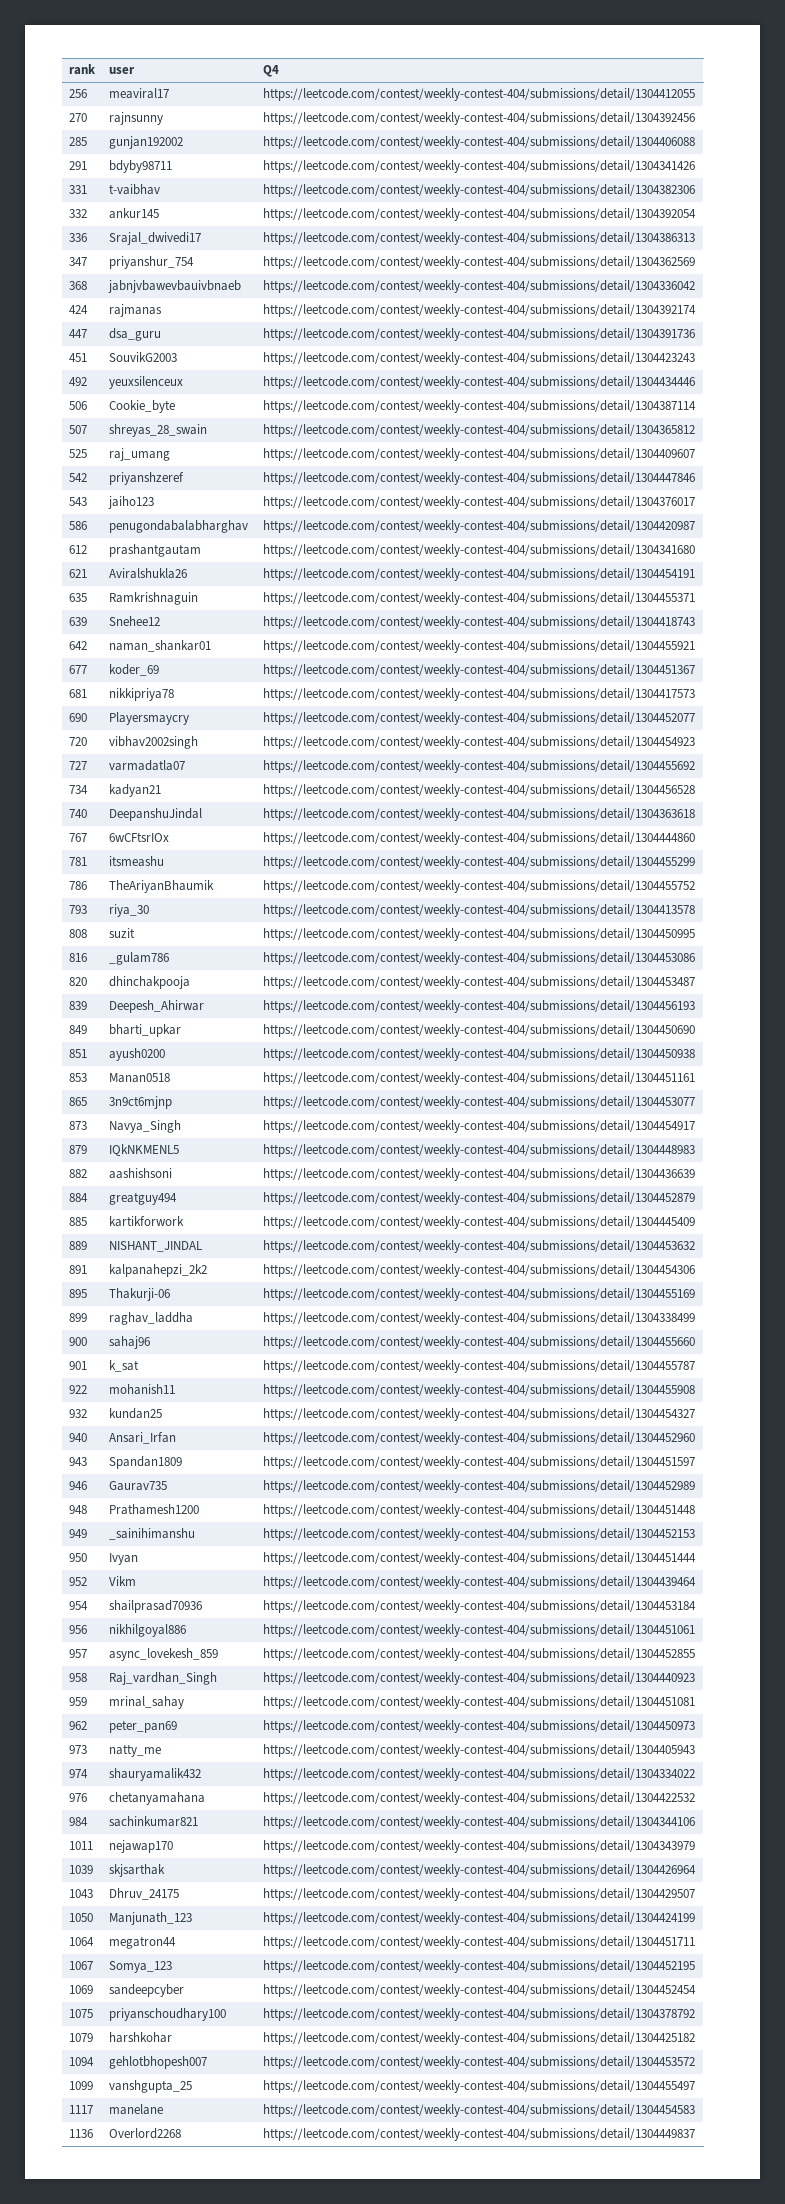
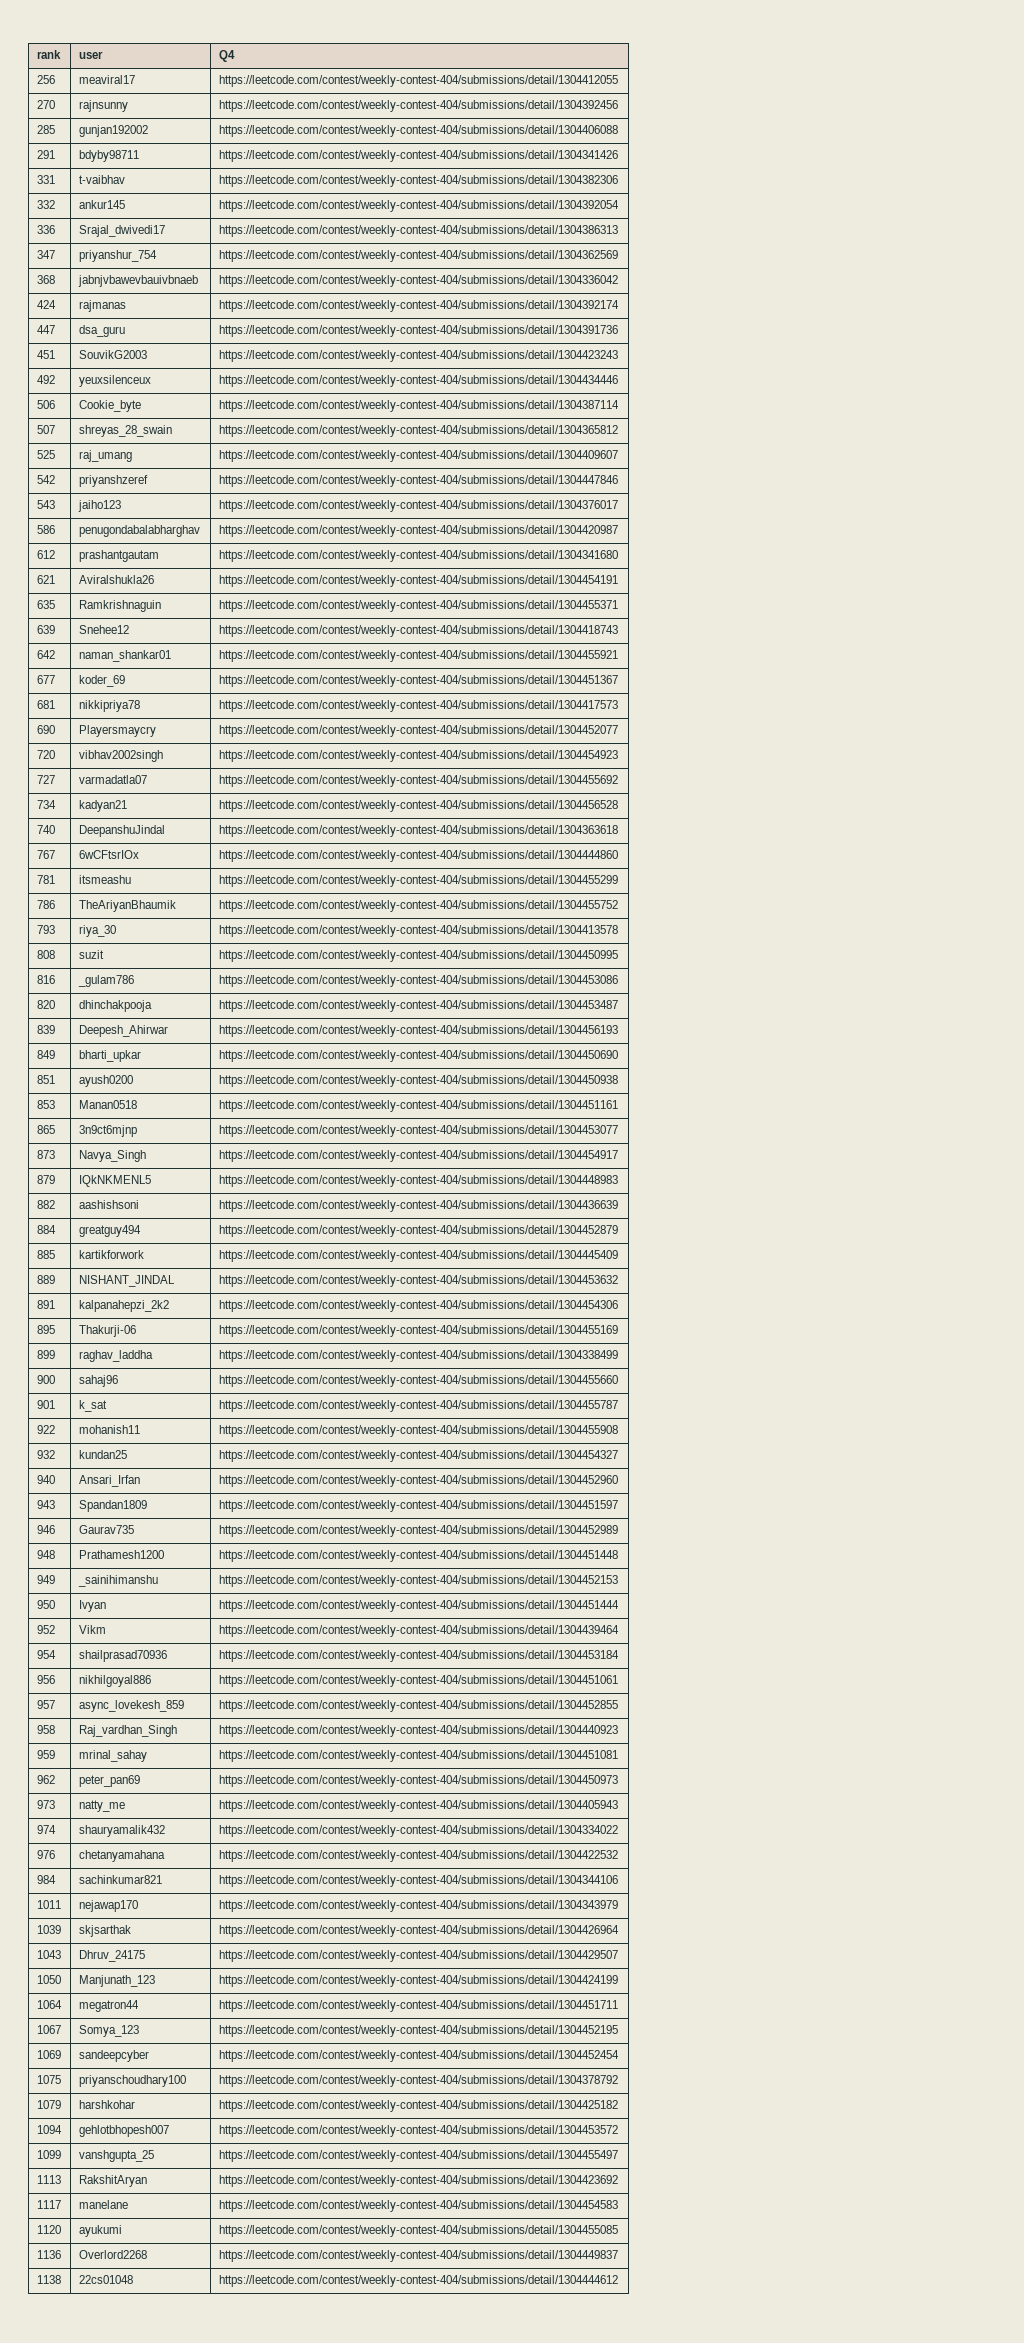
(695, 2086) none -> [36,2175,61,2184] [78,2175,147,2187] [218,2175,618,2187] // 1113 | RakshitAryan | https://leetcode.com/contest/weekly-contest-404/submissions/detail/1304423692
(695, 2110) none -> [36,2225,61,2234] [78,2225,122,2237] [218,2225,618,2237] // 1120 | ayukumi | https://leetcode.com/contest/weekly-contest-404/submissions/detail/1304455085
(695, 2134) none -> [36,2275,61,2284] [78,2275,133,2284] [218,2275,618,2287] // 1138 | 22cs01048 | https://leetcode.com/contest/weekly-contest-404/submissions/detail/1304444612

